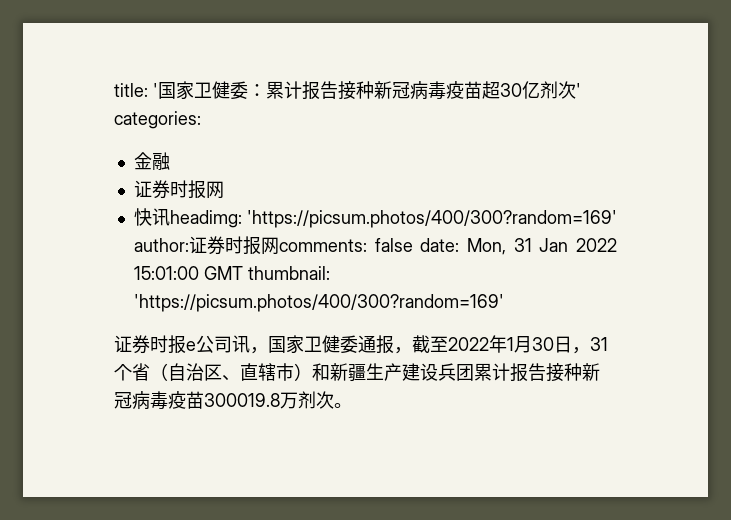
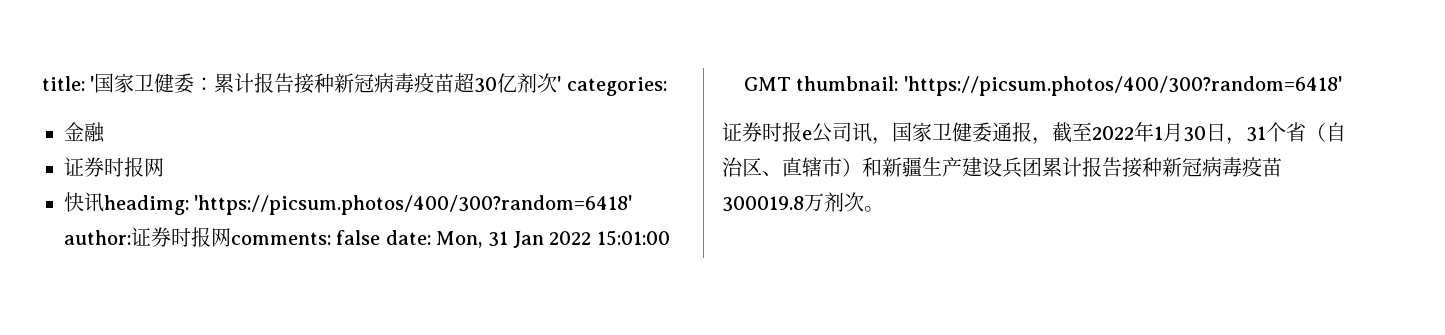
[247,210,617,228] 'https://picsum.photos/400/300?random=169' -> [194,195,633,215] 'https://picsum.photos/400/300?random=6418'
[133,294,504,312] 'https://picsum.photos/400/300?random=169' -> [903,76,1342,96] 'https://picsum.photos/400/300?random=6418'

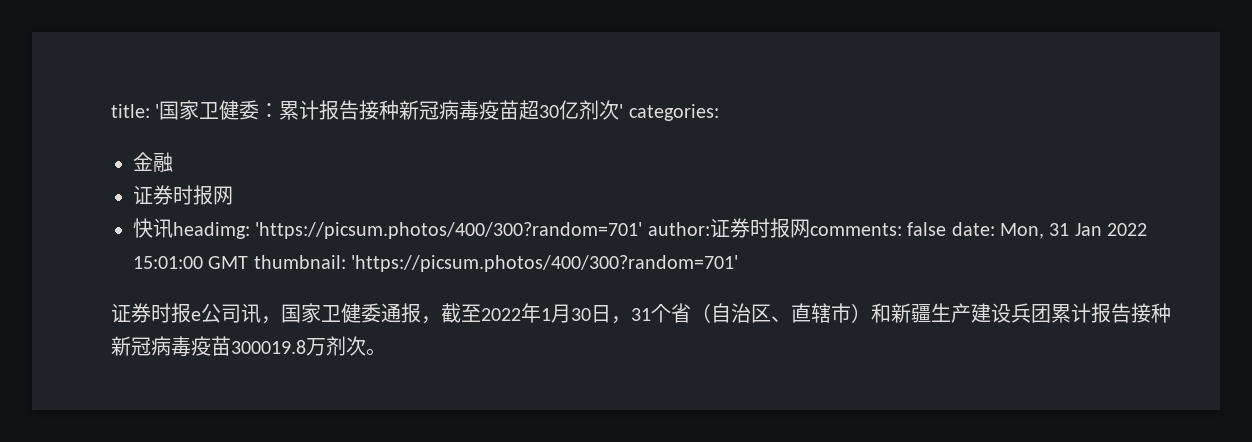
[194,195,633,215] 'https://picsum.photos/400/300?random=6418' -> [255,222,643,239] 'https://picsum.photos/400/300?random=701'
[903,76,1342,96] 'https://picsum.photos/400/300?random=6418' -> [351,255,739,272] 'https://picsum.photos/400/300?random=701'

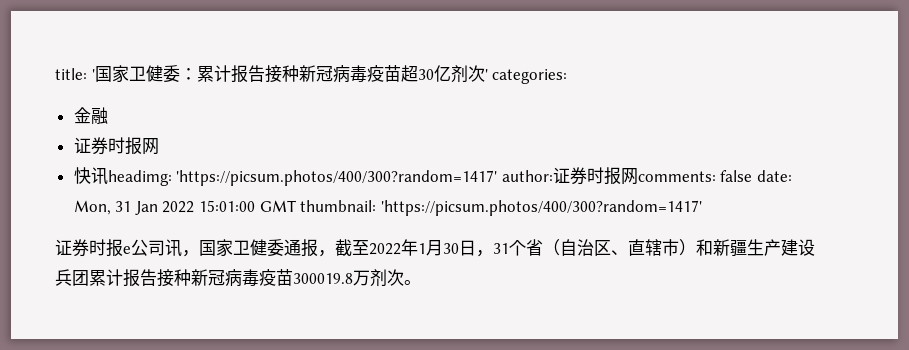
[255,222,643,239] 'https://picsum.photos/400/300?random=701' -> [176,170,498,186] 'https://picsum.photos/400/300?random=1417'
[351,255,739,272] 'https://picsum.photos/400/300?random=701' -> [380,200,702,216] 'https://picsum.photos/400/300?random=1417'

